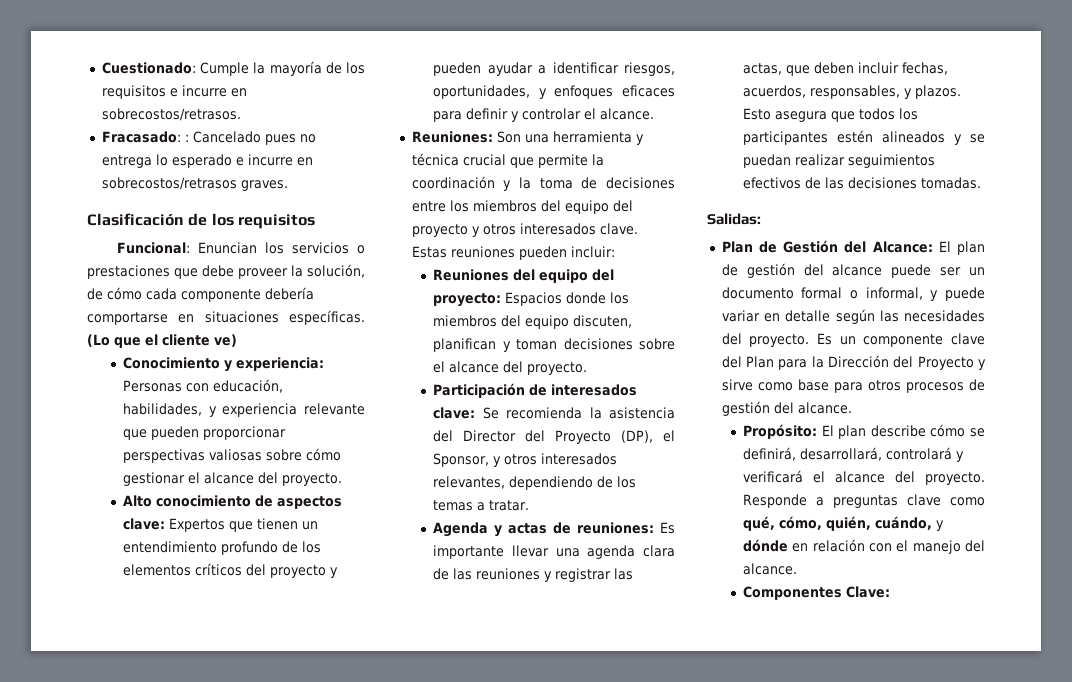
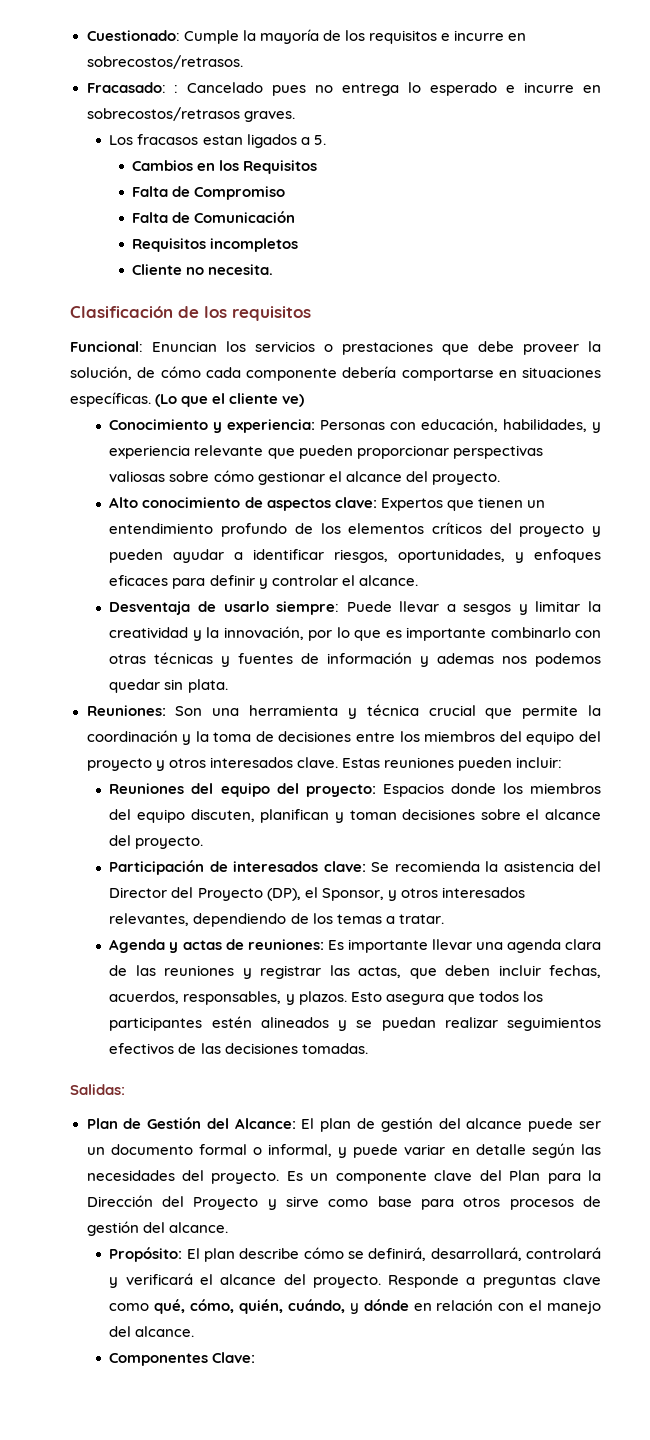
(288, 185) none -> [109,134,326,148] [132,160,318,174] [132,186,286,200] [132,211,296,223] [132,238,299,252] [132,264,274,275] // Los fracasos estan ligados a 5. // Cambios en los Requisitos // Falta de Compromiso // Falta de Comunicación // Requisitos incompletos // Cliente no necesita.
(655, 114) none -> [109,601,601,615] [109,626,602,641] [109,652,601,667] [109,679,228,693] // Desventaja de usarlo siempre: Puede llevar a sesgos y limitar la creatividad y la innovación, por lo que es importante combinarlo con otras técnicas y fuentes de información y ademas nos podemos quedar sin plata.

